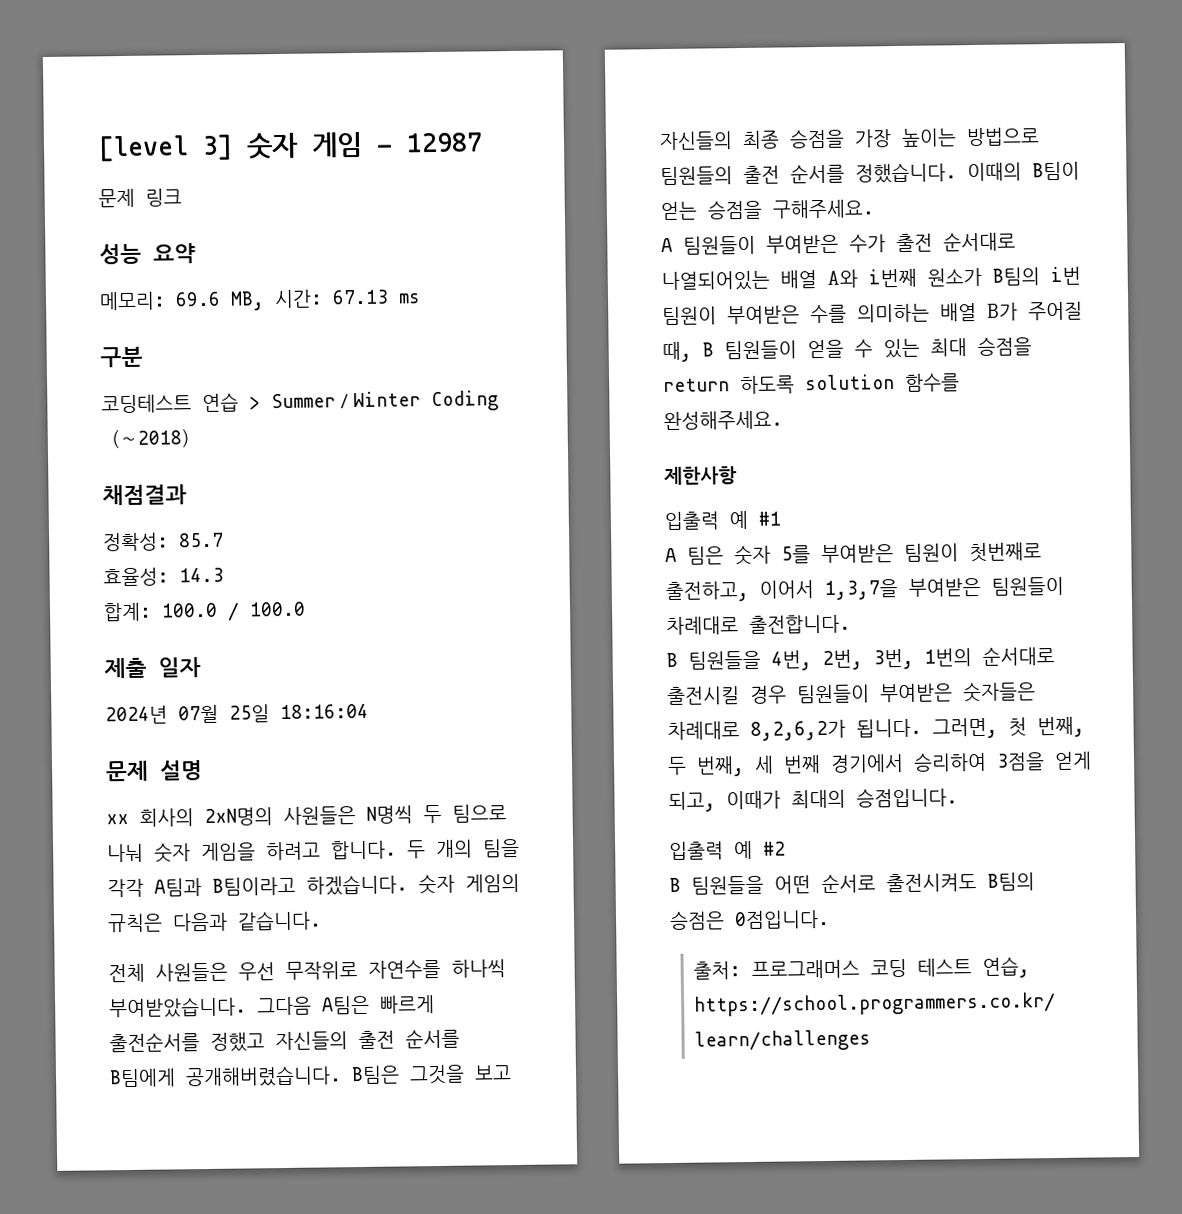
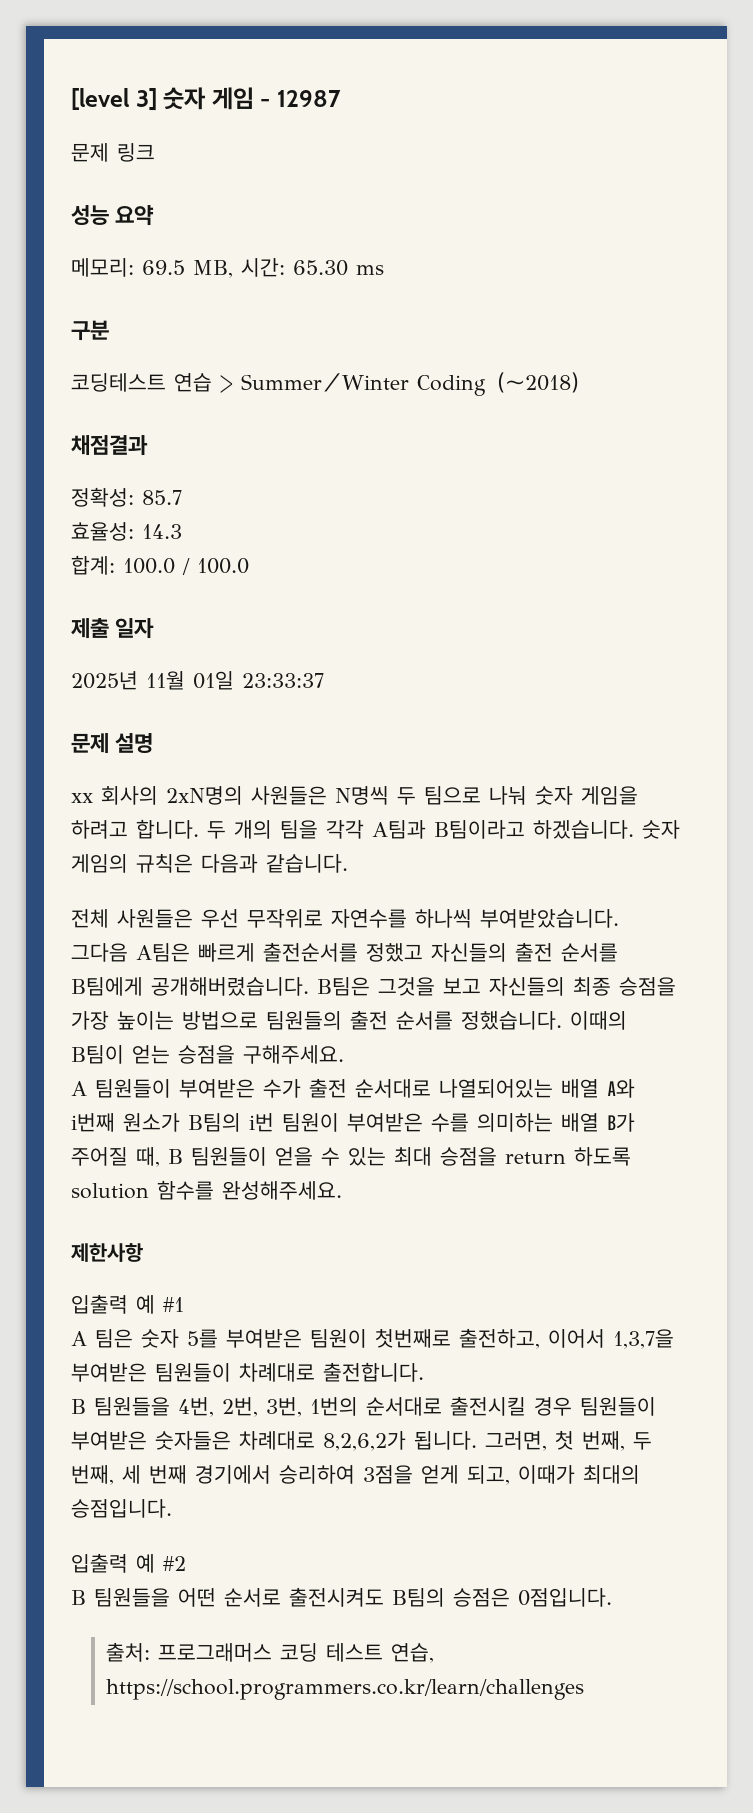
[175,291,221,307] 69.6 -> [142,260,185,275] 69.5
[332,289,389,305] 67.13 -> [293,260,348,276] 65.30
[105,703,369,725] 2024년 07월 25일 18:16:04 -> [71,671,324,690] 2025년 11월 01일 23:33:37

